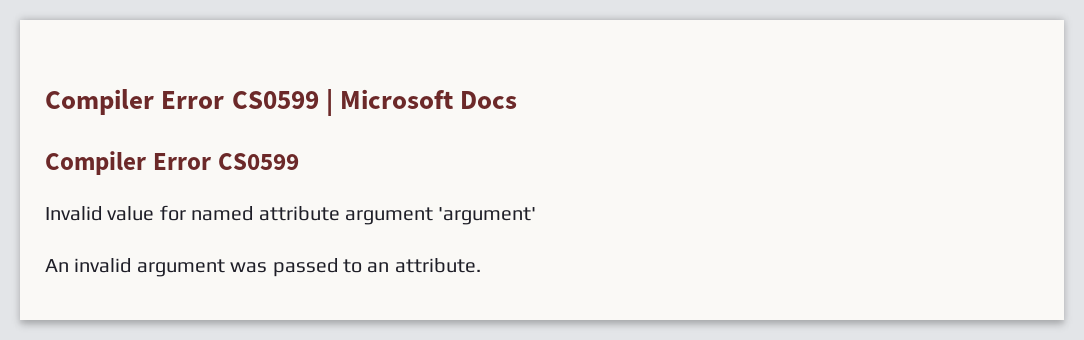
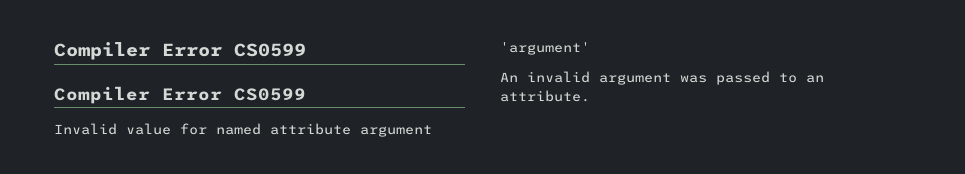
[45,89,518,116] Compiler Error CS0599 | Microsoft Docs -> [54,42,306,60] Compiler Error CS0599

